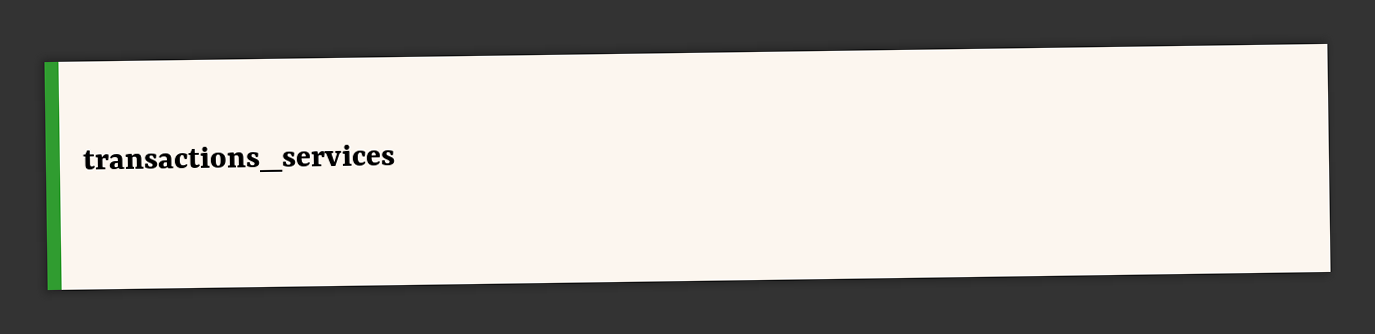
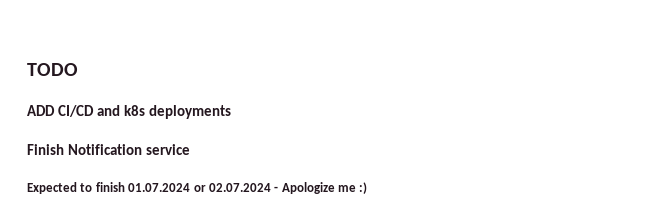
[82,144,396,175] transactions_services -> [27,63,78,76] [27,105,231,119] [27,144,190,155] [27,182,368,194] TODO // ADD CI/CD and k8s deployments // Finish Notification service // Expected to finish 01.07.2024 or 02.07.2024 - Apologize me :)

